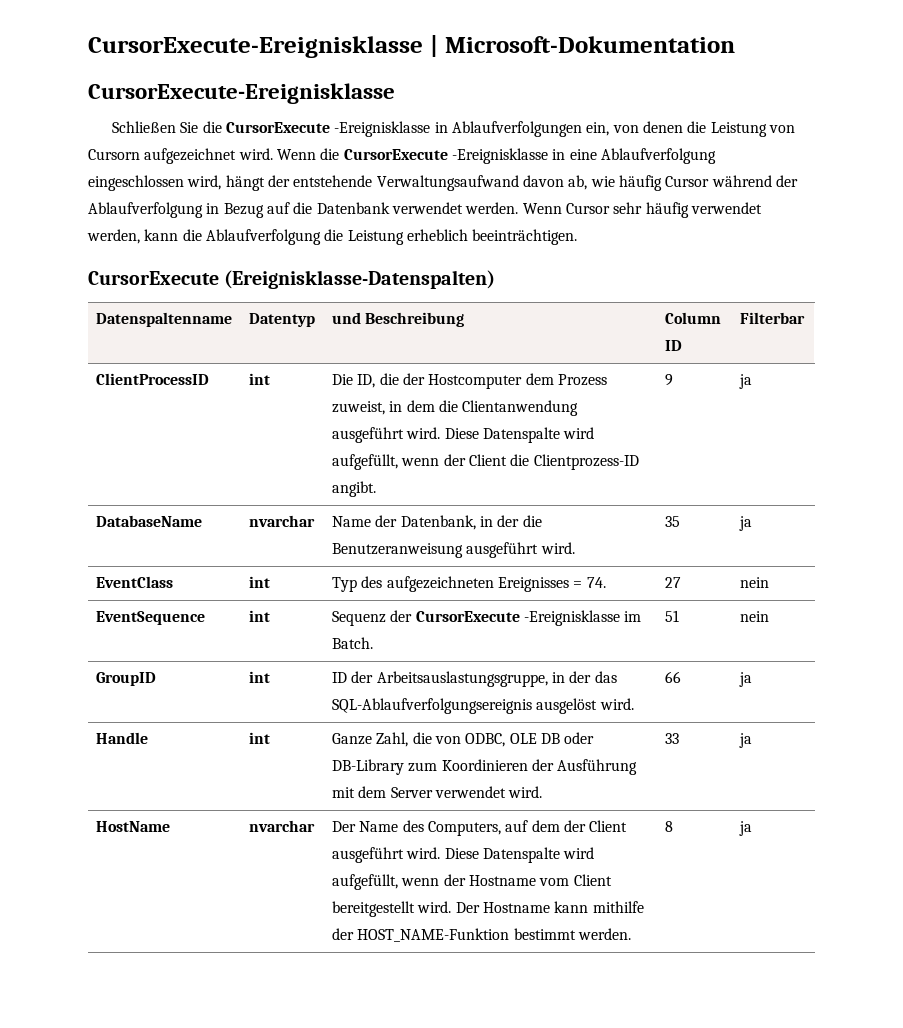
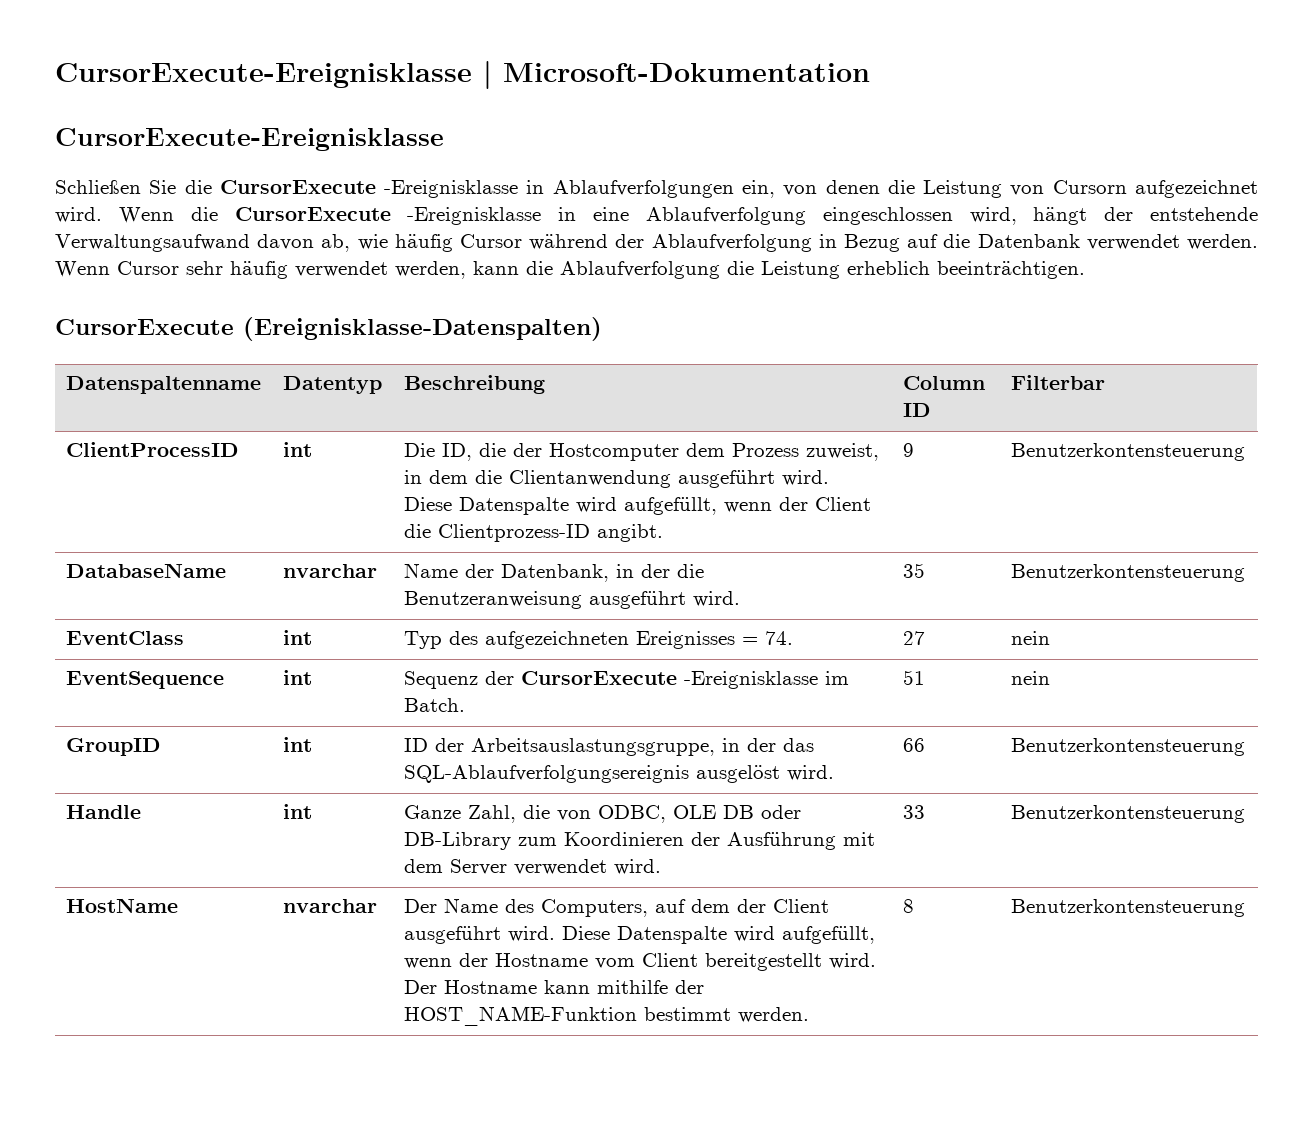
[332,312,362,324] und -> (382, 385) none
[739,374,753,389] ja -> [1010,443,1245,461] Benutzerkontensteuerung
[739,516,753,531] ja -> [1010,564,1245,582] Benutzerkontensteuerung
[739,672,753,687] ja -> [1010,738,1245,756] Benutzerkontensteuerung
[739,733,753,748] ja -> [1010,805,1245,823] Benutzerkontensteuerung
[739,821,753,836] ja -> [1010,899,1245,917] Benutzerkontensteuerung

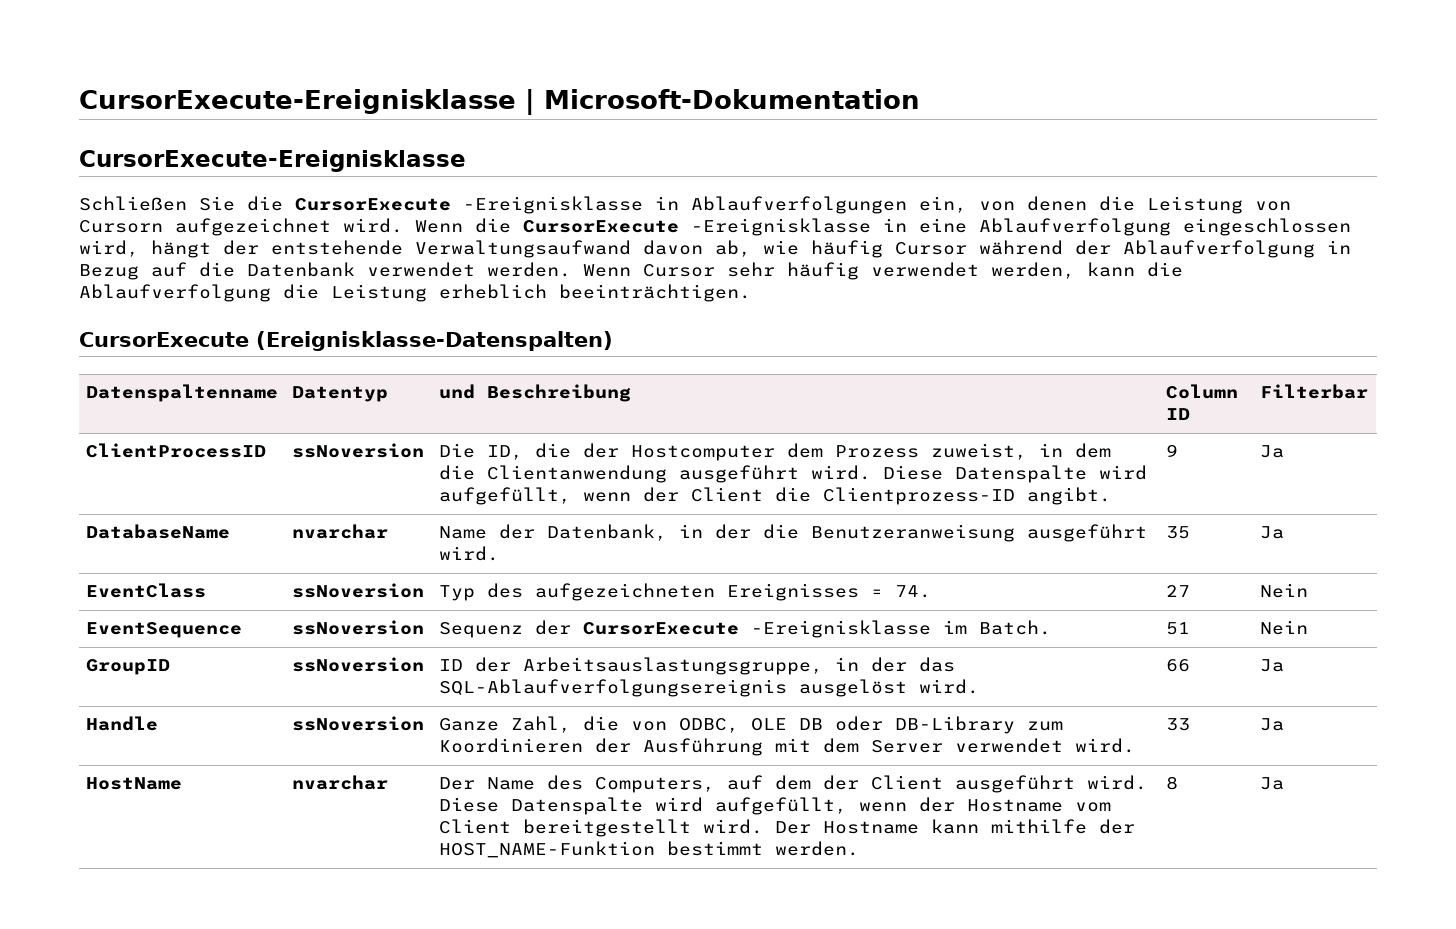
(382, 385) none -> [438,384,475,399] und
[282,442,312,457] int -> [291,443,424,458] ssNoversion
[1010,443,1245,461] Benutzerkontensteuerung -> [1259,445,1284,458] Ja
[1010,564,1245,582] Benutzerkontensteuerung -> [1259,526,1284,539] Ja
[282,630,312,645] int -> [291,583,424,598] ssNoversion
[1010,631,1050,645] nein -> [1259,583,1308,598] Nein
[282,670,312,685] int -> [291,620,424,635] ssNoversion
[1010,671,1050,685] nein -> [1259,620,1308,635] Nein
[282,737,312,752] int -> [291,657,424,672] ssNoversion
[1010,738,1245,756] Benutzerkontensteuerung -> [1259,659,1284,672] Ja
[282,804,312,819] int -> [291,716,424,731] ssNoversion
[1010,805,1245,823] Benutzerkontensteuerung -> [1259,718,1284,731] Ja
[1010,899,1245,917] Benutzerkontensteuerung -> [1259,777,1284,790] Ja

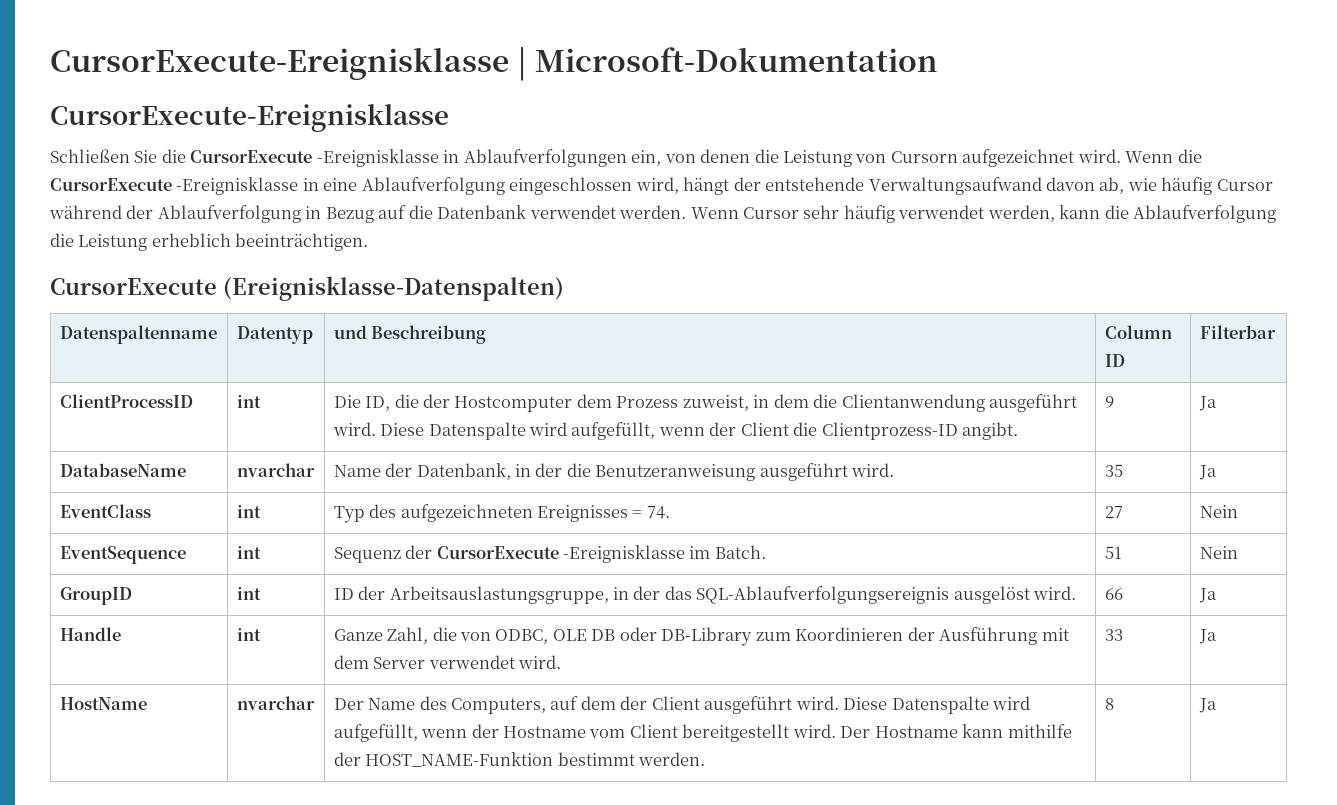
[291,443,424,458] ssNoversion -> [236,395,261,408] int
[291,583,424,598] ssNoversion -> [236,505,261,518] int
[291,620,424,635] ssNoversion -> [236,546,261,559] int
[291,657,424,672] ssNoversion -> [236,587,261,600] int
[291,716,424,731] ssNoversion -> [236,628,261,641] int

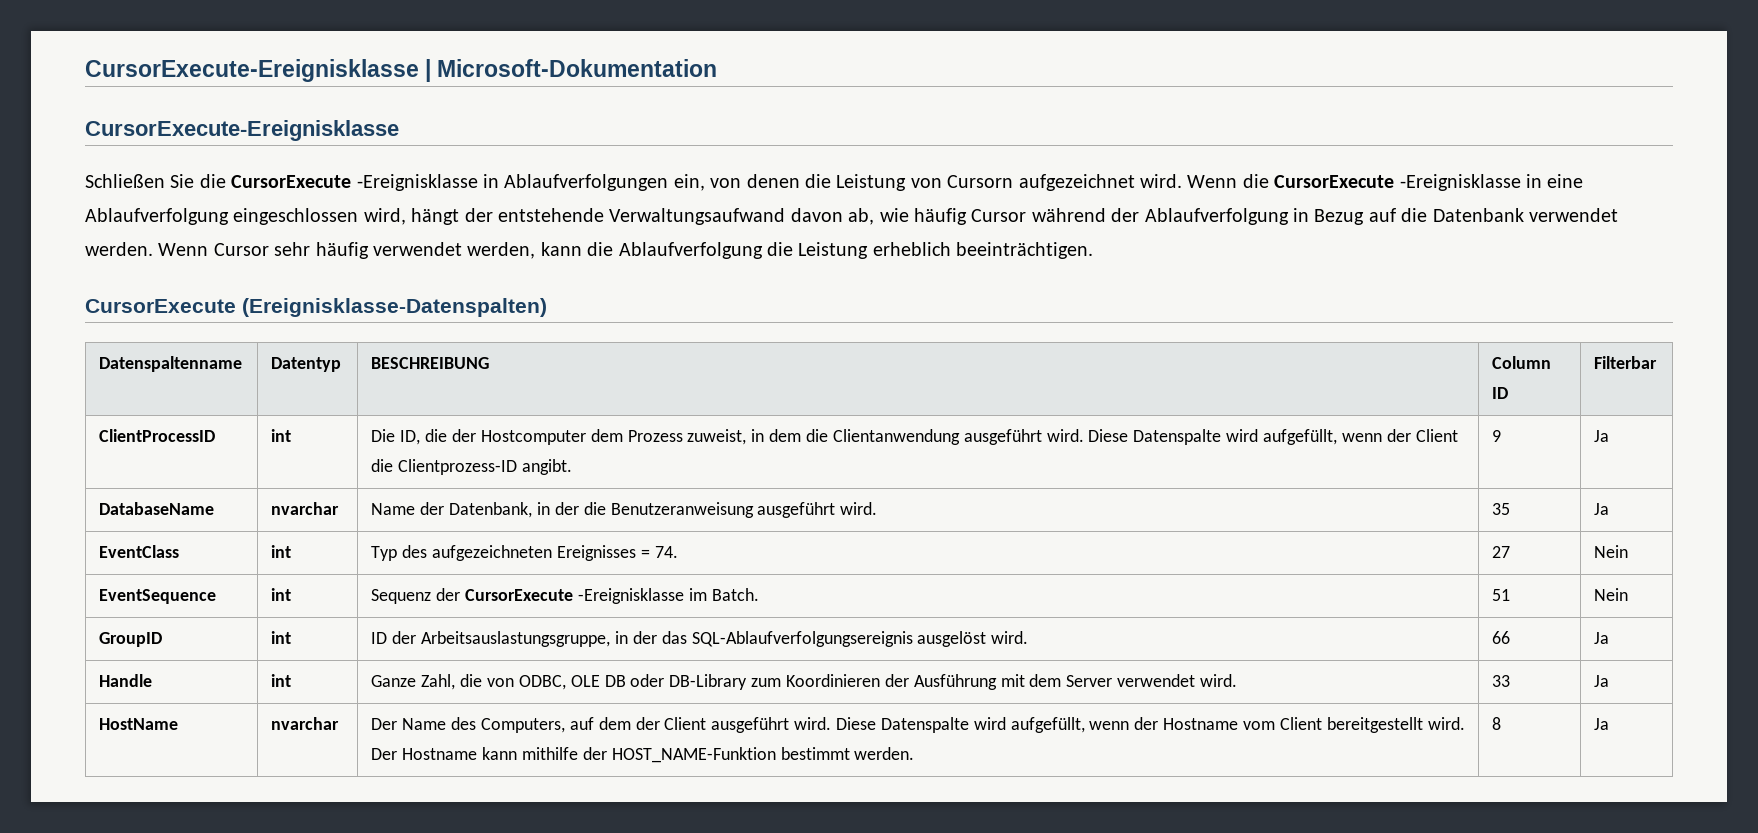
[333,325,487,344] und Beschreibung -> [371,357,490,369] BESCHREIBUNG

